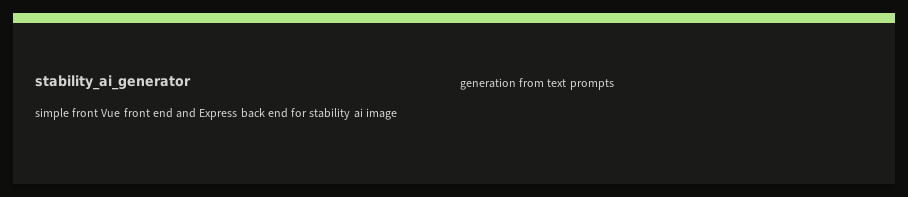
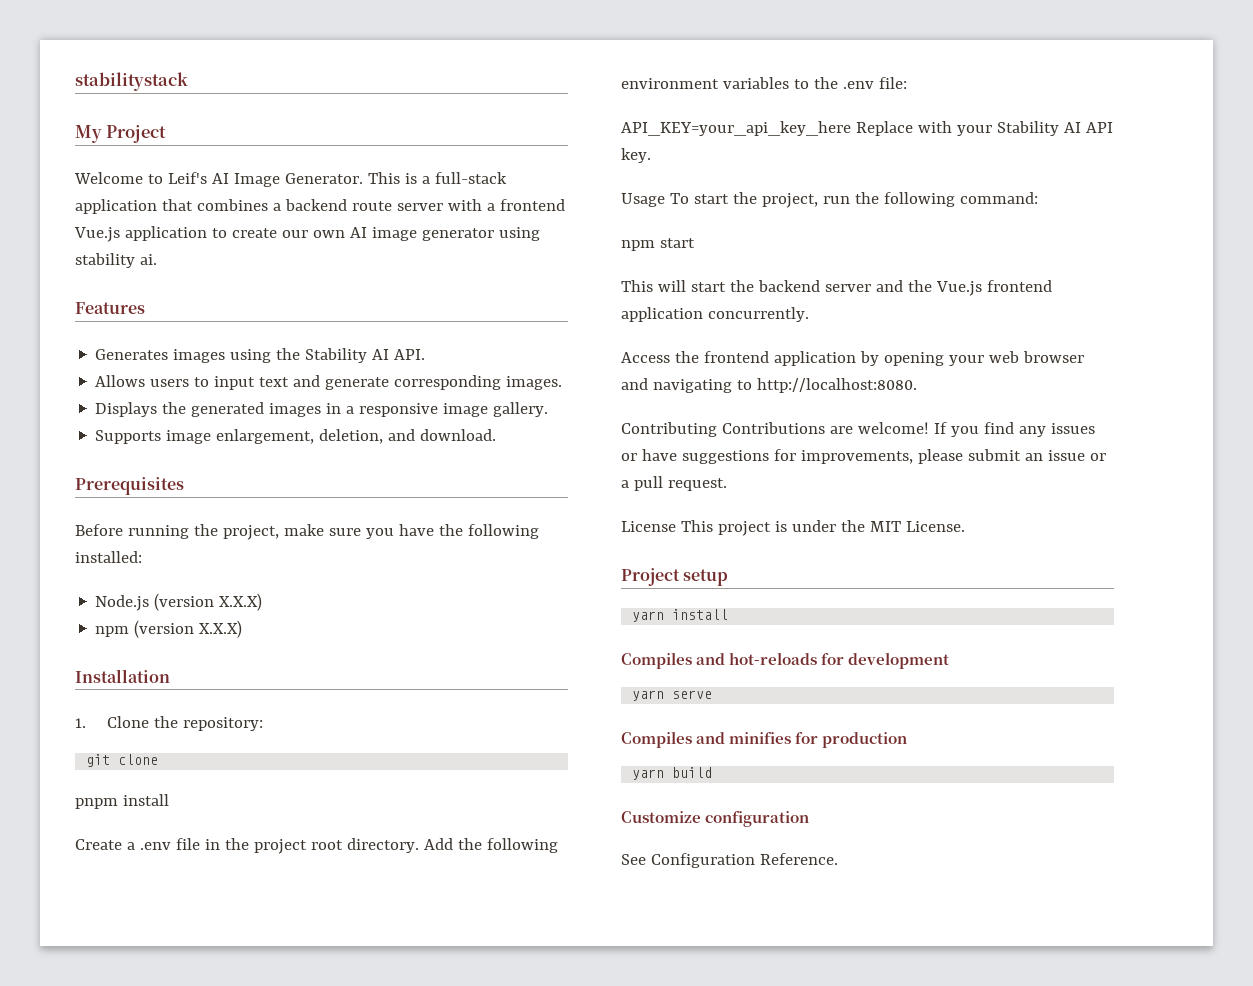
[35,75,191,90] [35,108,397,120] [460,78,614,90] stability_ai_generator // simple front Vue front end and Express back end for stability ai image generation from text prompts -> [75,72,188,91] [75,125,167,143] [74,172,507,187] [75,199,565,214] [74,226,540,242] [75,253,157,268] [75,302,145,314] [95,348,426,363] [95,375,563,390] [95,402,549,417] [95,429,497,444] [75,477,184,495] [75,524,539,540] [75,551,142,563] [95,593,263,611] [95,620,243,638] [75,669,170,683] [75,716,263,731] [86,754,159,767] [75,794,169,809] [75,838,558,854] [621,77,907,89] [621,121,1113,136] [621,148,651,163] [621,192,1038,208] [621,238,695,251] [621,280,1052,296] [621,307,809,322] [621,351,1084,366] [621,378,917,393] [621,422,1095,437] [621,449,1106,464] [621,476,727,491] [621,520,965,536] [621,568,729,586] [632,609,729,622] [621,652,950,669] [632,690,713,701] [621,731,908,748] [632,767,713,780] [621,811,810,827] [621,853,838,868] stabilitystack // My Project // Welcome to Leif's AI Image Generator. This is a full-stack application that combines a backend route server with a frontend Vue.js application to create our own AI image generator using stability ai. // Features // Generates images using the Stability AI API. // Allows users to input text and generate corresponding images. // Displays the generated images in a responsive image gallery. // Supports image enlargement, deletion, and download. // Prerequisites // Before running the project, make sure you have the following installed: // Node.js (version X.X.X) // npm (version X.X.X) // Installation // 1. Clone the repository: // git clone // pnpm install // Create a .env file in the project root directory. Add the following environment variables to the .env file: // API_KEY=your_api_key_here Replace with your Stability AI API key. // Usage To start the project, run the following command: // npm start // This will start the backend server and the Vue.js frontend application concurrently. // Access the frontend application by opening your web browser and navigating to http://localhost:8080. // Contributing Contributions are welcome! If you find any issues or have suggestions for improvements, please submit an issue or a pull request. // License This project is under the MIT License. // Project setup // yarn install // Compiles and hot-reloads for development // yarn serve // Compiles and minifies for production // yarn build // Customize configuration // See Configuration Reference.

